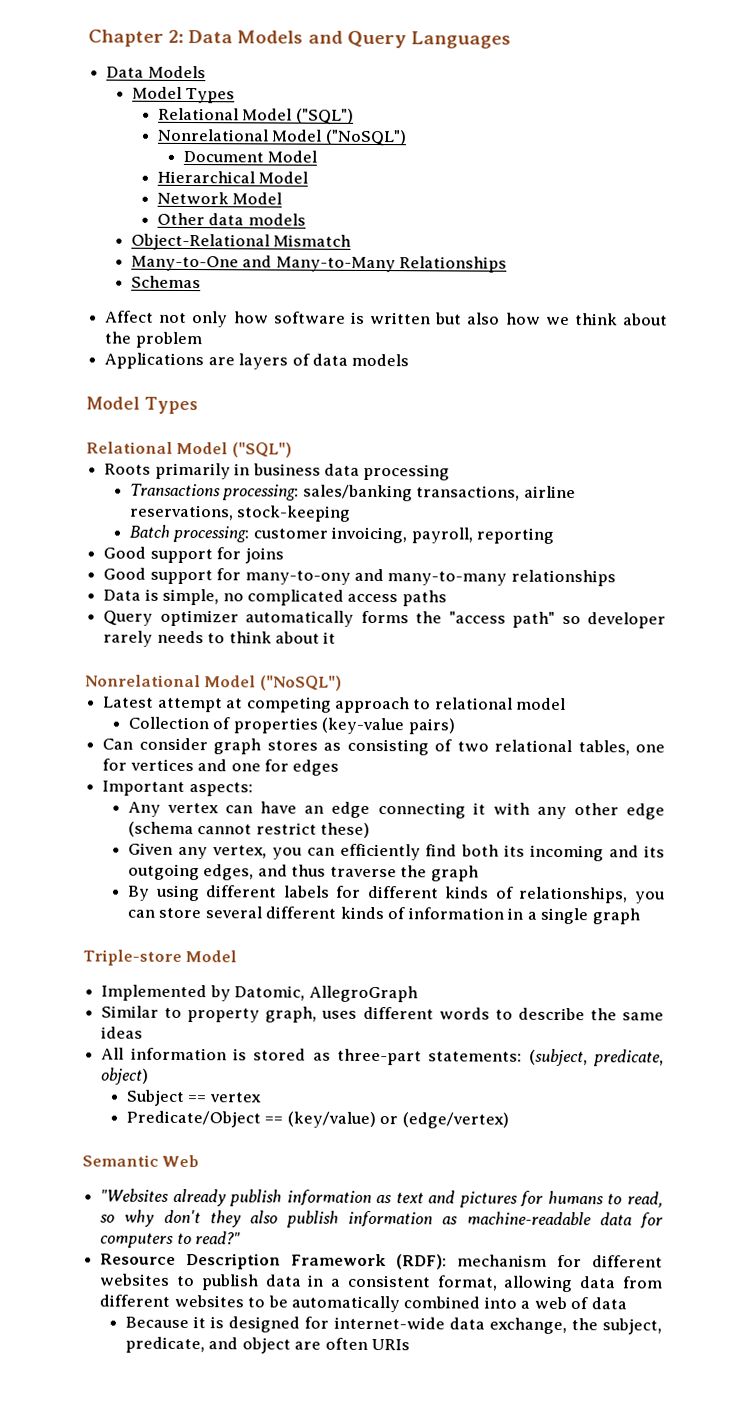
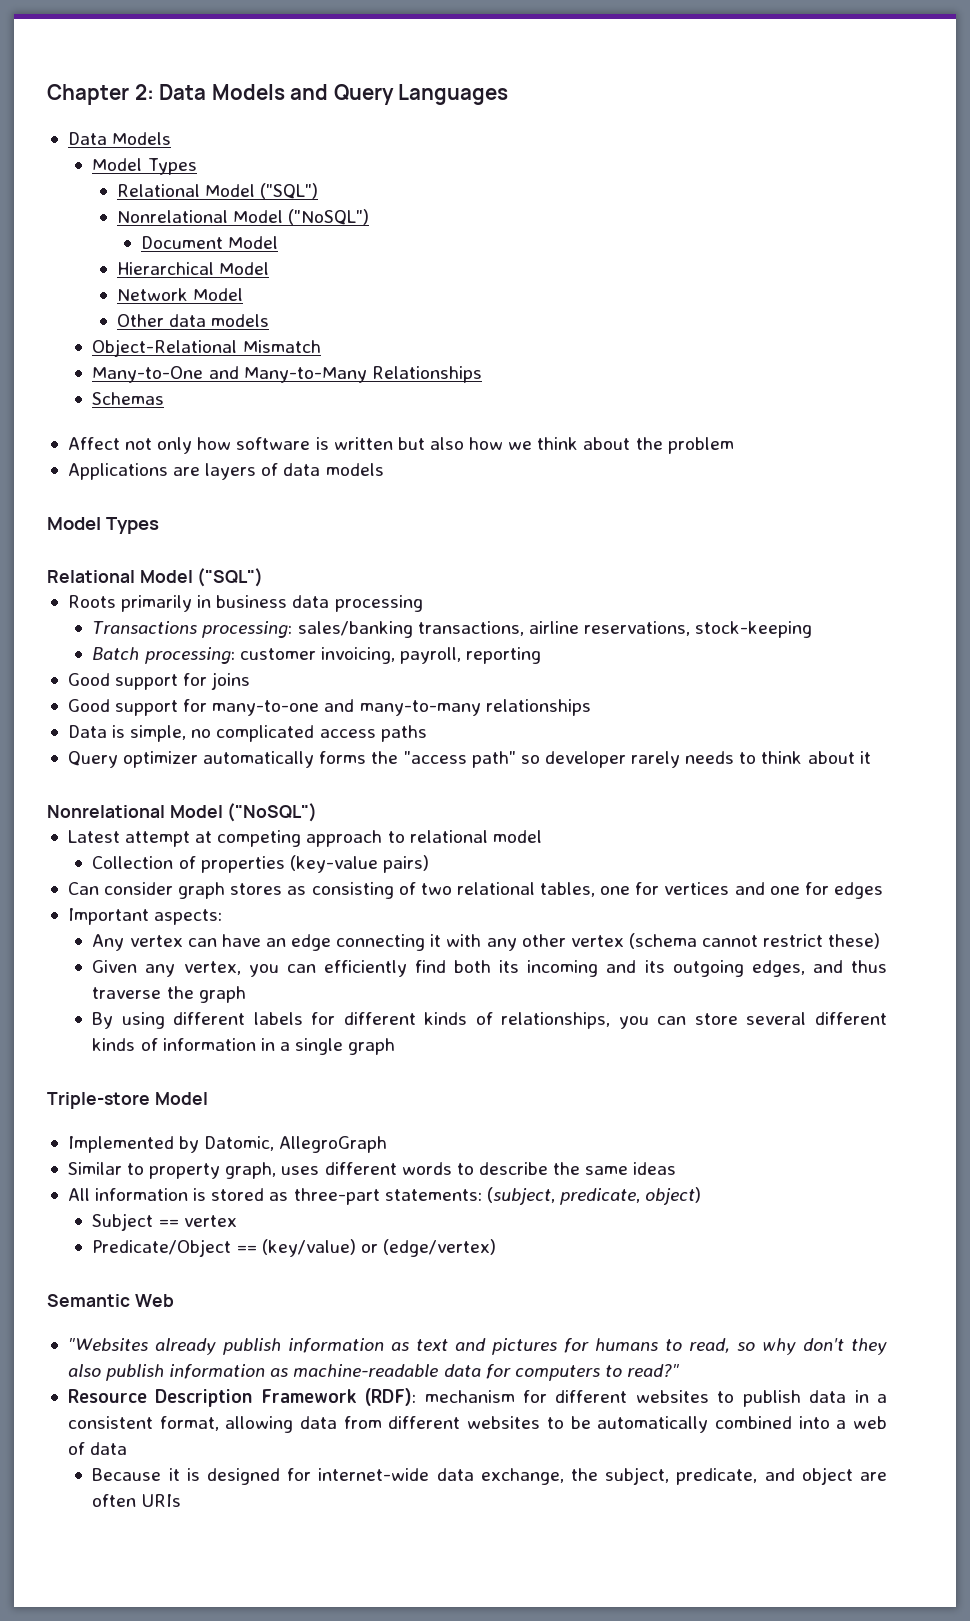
[244,570,351,585] many-to-ony -> [212,700,320,716] many-to-one
[626,803,666,820] edge -> [570,935,624,947] vertex

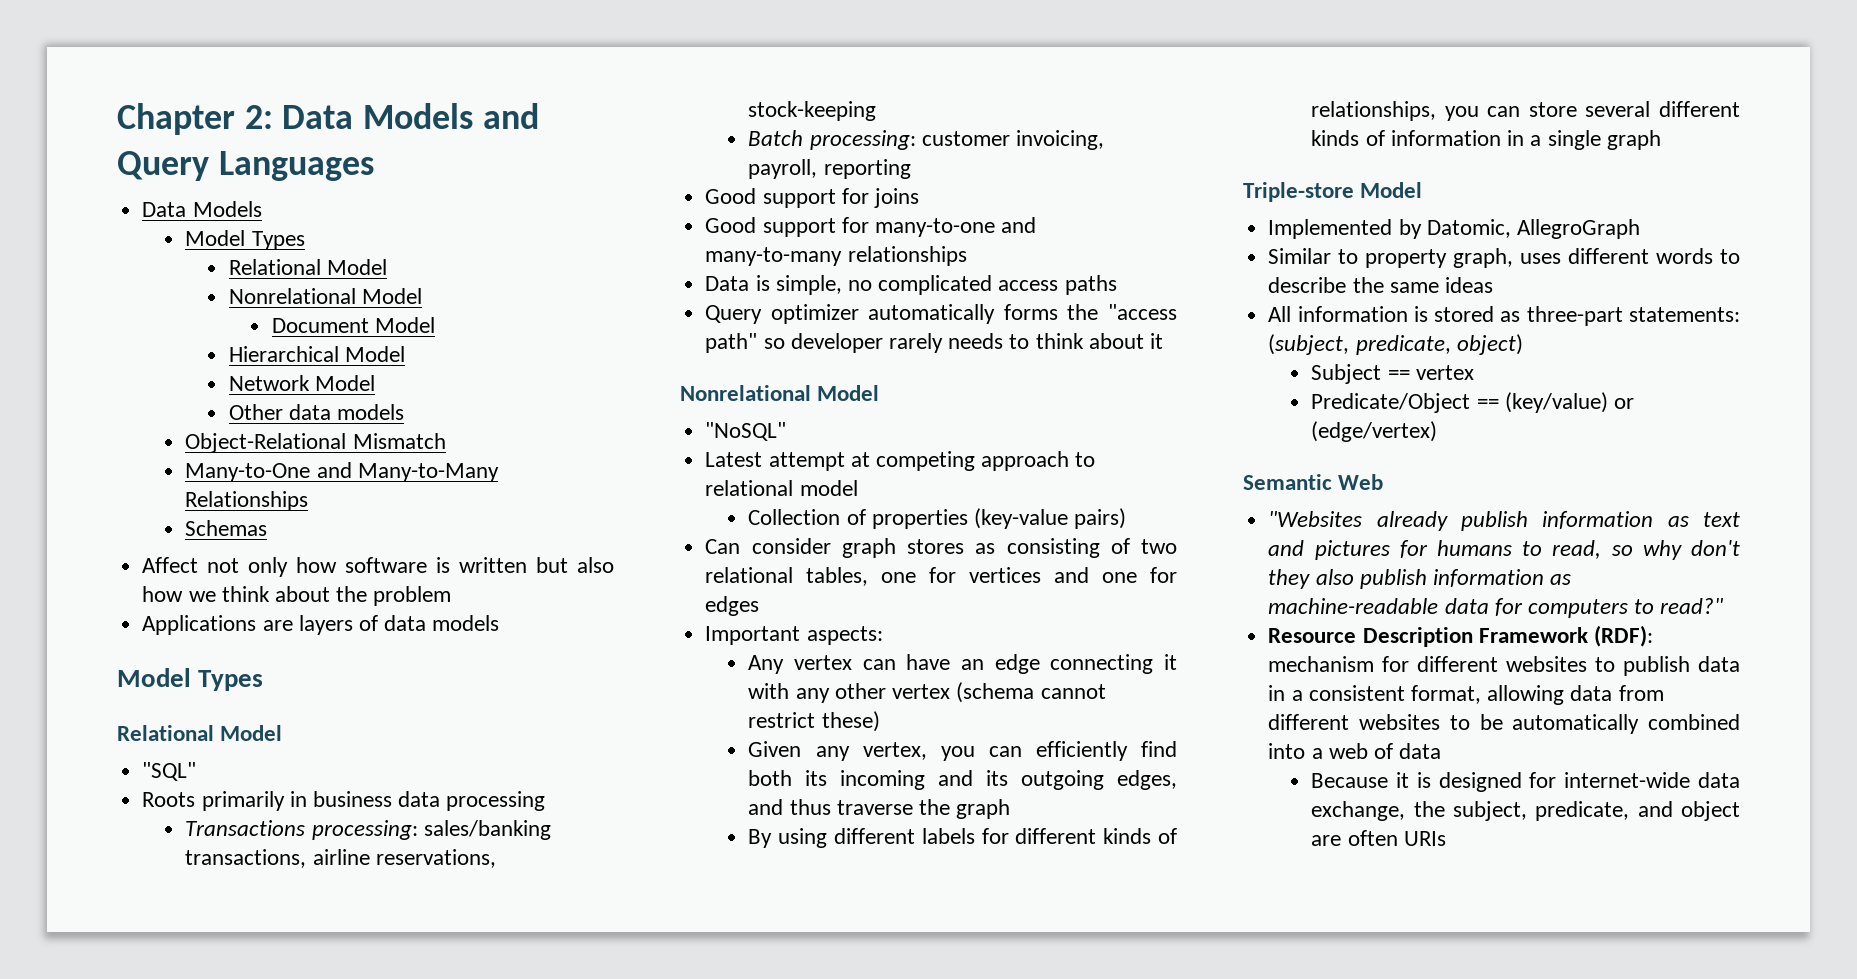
[260,183,319,199] [116,209,370,225] ("SQL") // Nonrelational Model ("NoSQL") -> [228,288,422,304] // Nonrelational Model
[197,568,264,587] ("SQL") -> [142,762,197,781] // "SQL"
[227,803,318,822] ("NoSQL") -> [705,422,787,441] // "NoSQL"

